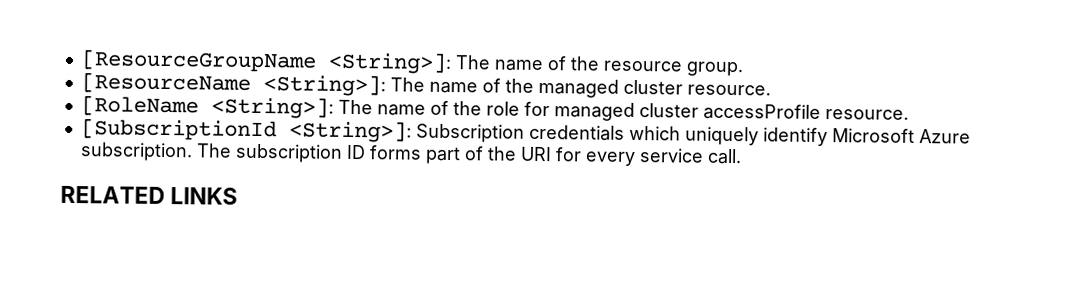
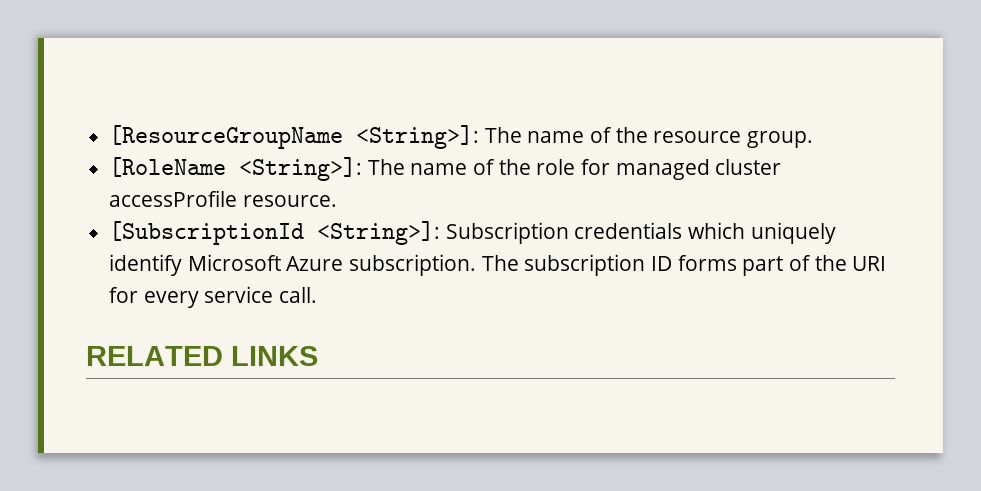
[80,72,771,98] // [ResourceName <String>]: The name of the managed cluster resource. -> (814, 139) none

